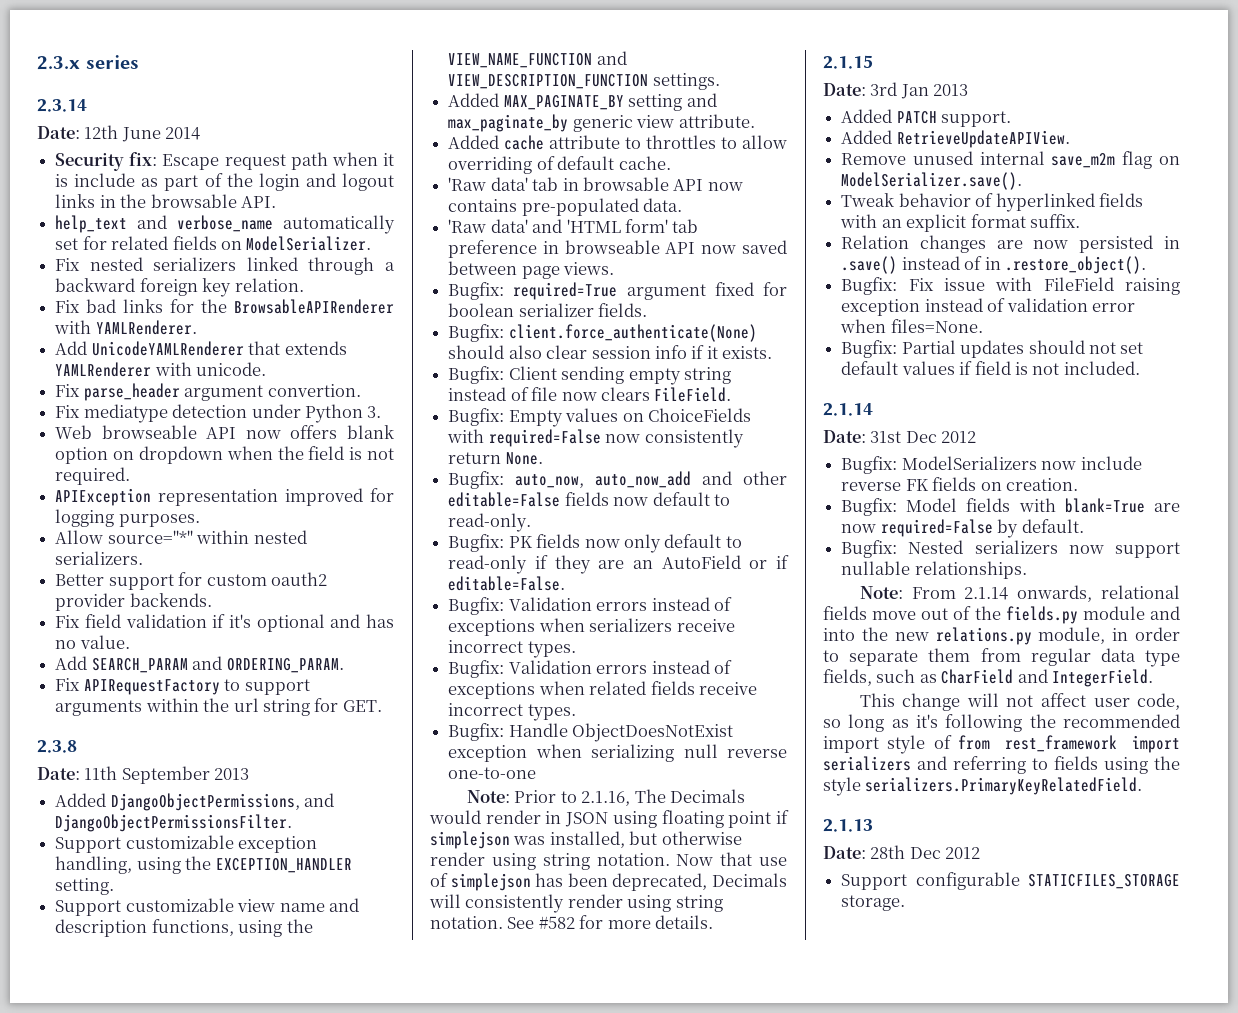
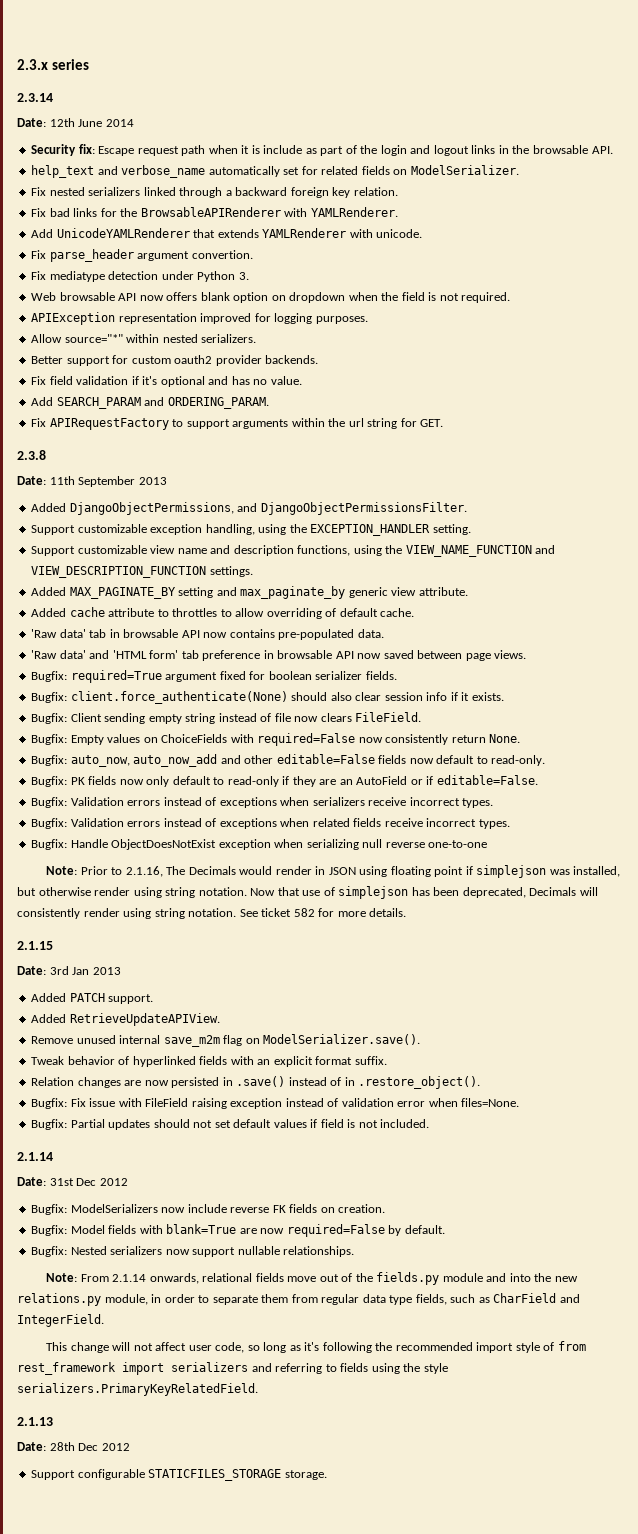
[101,425,197,439] browseable -> [59,292,115,301] browsable
[564,240,660,254] browseable -> [277,650,333,659] browsable
[538,916,575,929] #582 -> [261,908,315,917] ticket 582

